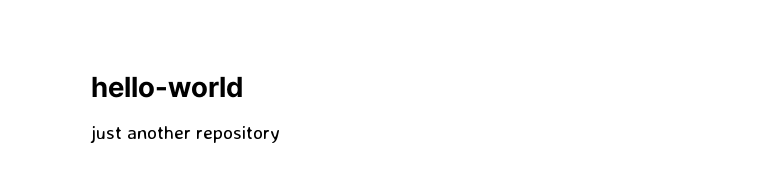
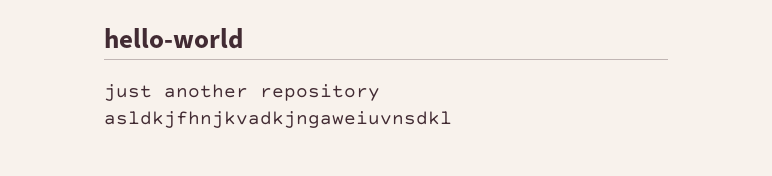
(281, 134) none -> [104,111,452,128] asldkjfhnjkvadkjngaweiuvnsdkl

